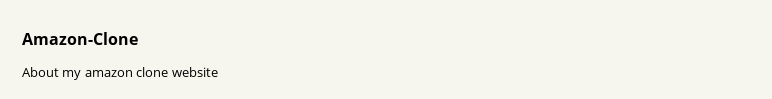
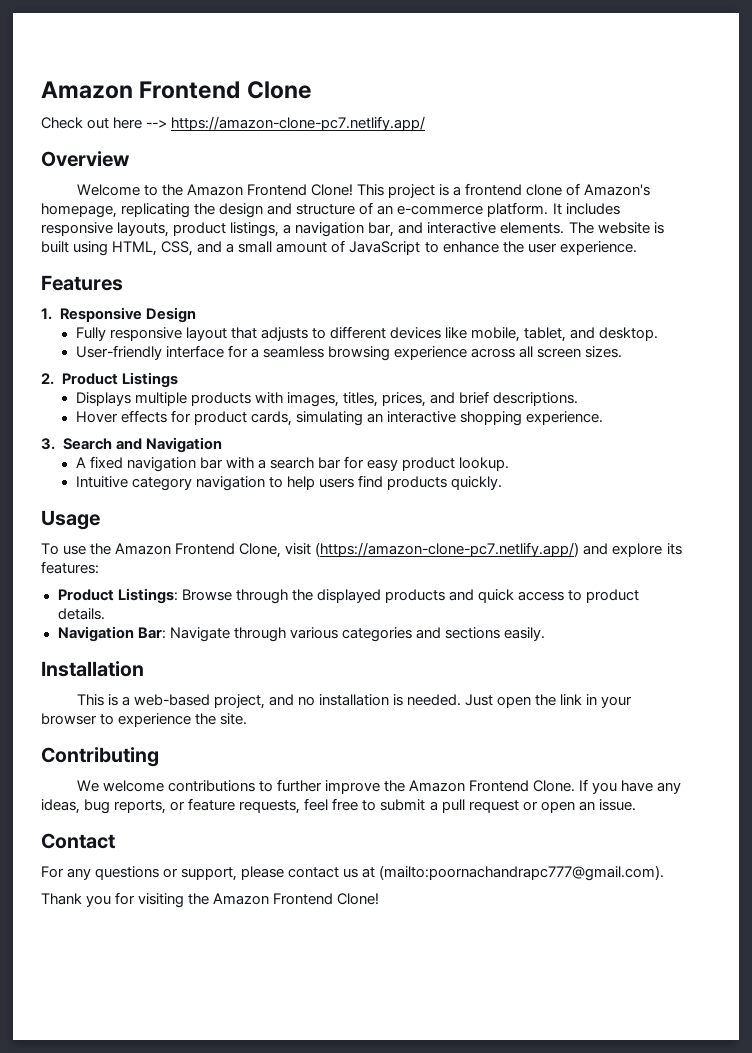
[22,32,138,45] [22,67,218,80] Amazon-Clone // About my amazon clone website -> [41,81,312,99] [41,116,426,131] [41,151,130,167] [76,183,651,198] [41,202,620,218] [41,222,664,237] [41,240,637,256] [41,275,123,291] [41,307,196,323] [75,326,659,342] [75,345,623,361] [41,372,178,388] [75,391,579,407] [75,410,604,426] [41,437,222,453] [75,456,510,472] [75,475,503,491] [41,510,100,530] [41,542,682,558] [41,561,99,574] [57,588,640,604] [57,608,105,620] [57,626,545,642] [41,661,144,677] [76,694,633,709] [41,713,248,727] [41,747,159,767] [76,779,682,794] [41,798,636,814] [41,833,115,849] [41,865,665,881] [41,892,380,908] Amazon Frontend Clone // Check out here --> https://amazon-clone-pc7.netlify.app/ // Overview // Welcome to the Amazon Frontend Clone! This project is a frontend clone of Amazon's homepage, replicating the design and structure of an e-commerce platform. It includes responsive layouts, product listings, a navigation bar, and interactive elements. The website is built using HTML, CSS, and a small amount of JavaScript to enhance the user experience. // Features // 1. Responsive Design // Fully responsive layout that adjusts to different devices like mobile, tablet, and desktop. // User-friendly interface for a seamless browsing experience across all screen sizes. // 2. Product Listings // Displays multiple products with images, titles, prices, and brief descriptions. // Hover effects for product cards, simulating an interactive shopping experience. // 3. Search and Navigation // A fixed navigation bar with a search bar for easy product lookup. // Intuitive category navigation to help users find products quickly. // Usage // To use the Amazon Frontend Clone, visit (https://amazon-clone-pc7.netlify.app/) and explore its features: // Product Listings: Browse through the displayed products and quick access to product details. // Navigation Bar: Navigate through various categories and sections easily. // Installation // This is a web-based project, and no installation is needed. Just open the link in your browser to experience the site. // Contributing // We welcome contributions to further improve the Amazon Frontend Clone. If you have any ideas, bug reports, or feature requests, feel free to submit a pull request or open an issue. // Contact // For any questions or support, please contact us at (mailto:poornachandrapc777@gmail.com). // Thank you for visiting the Amazon Frontend Clone!

